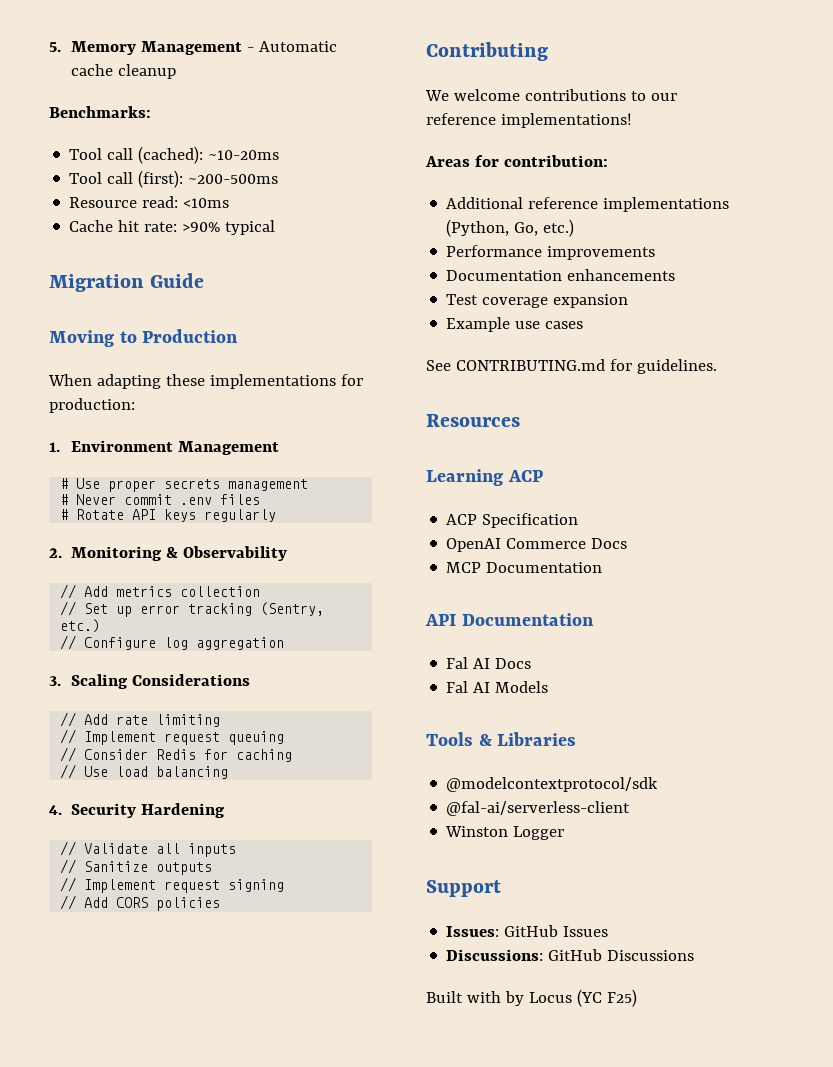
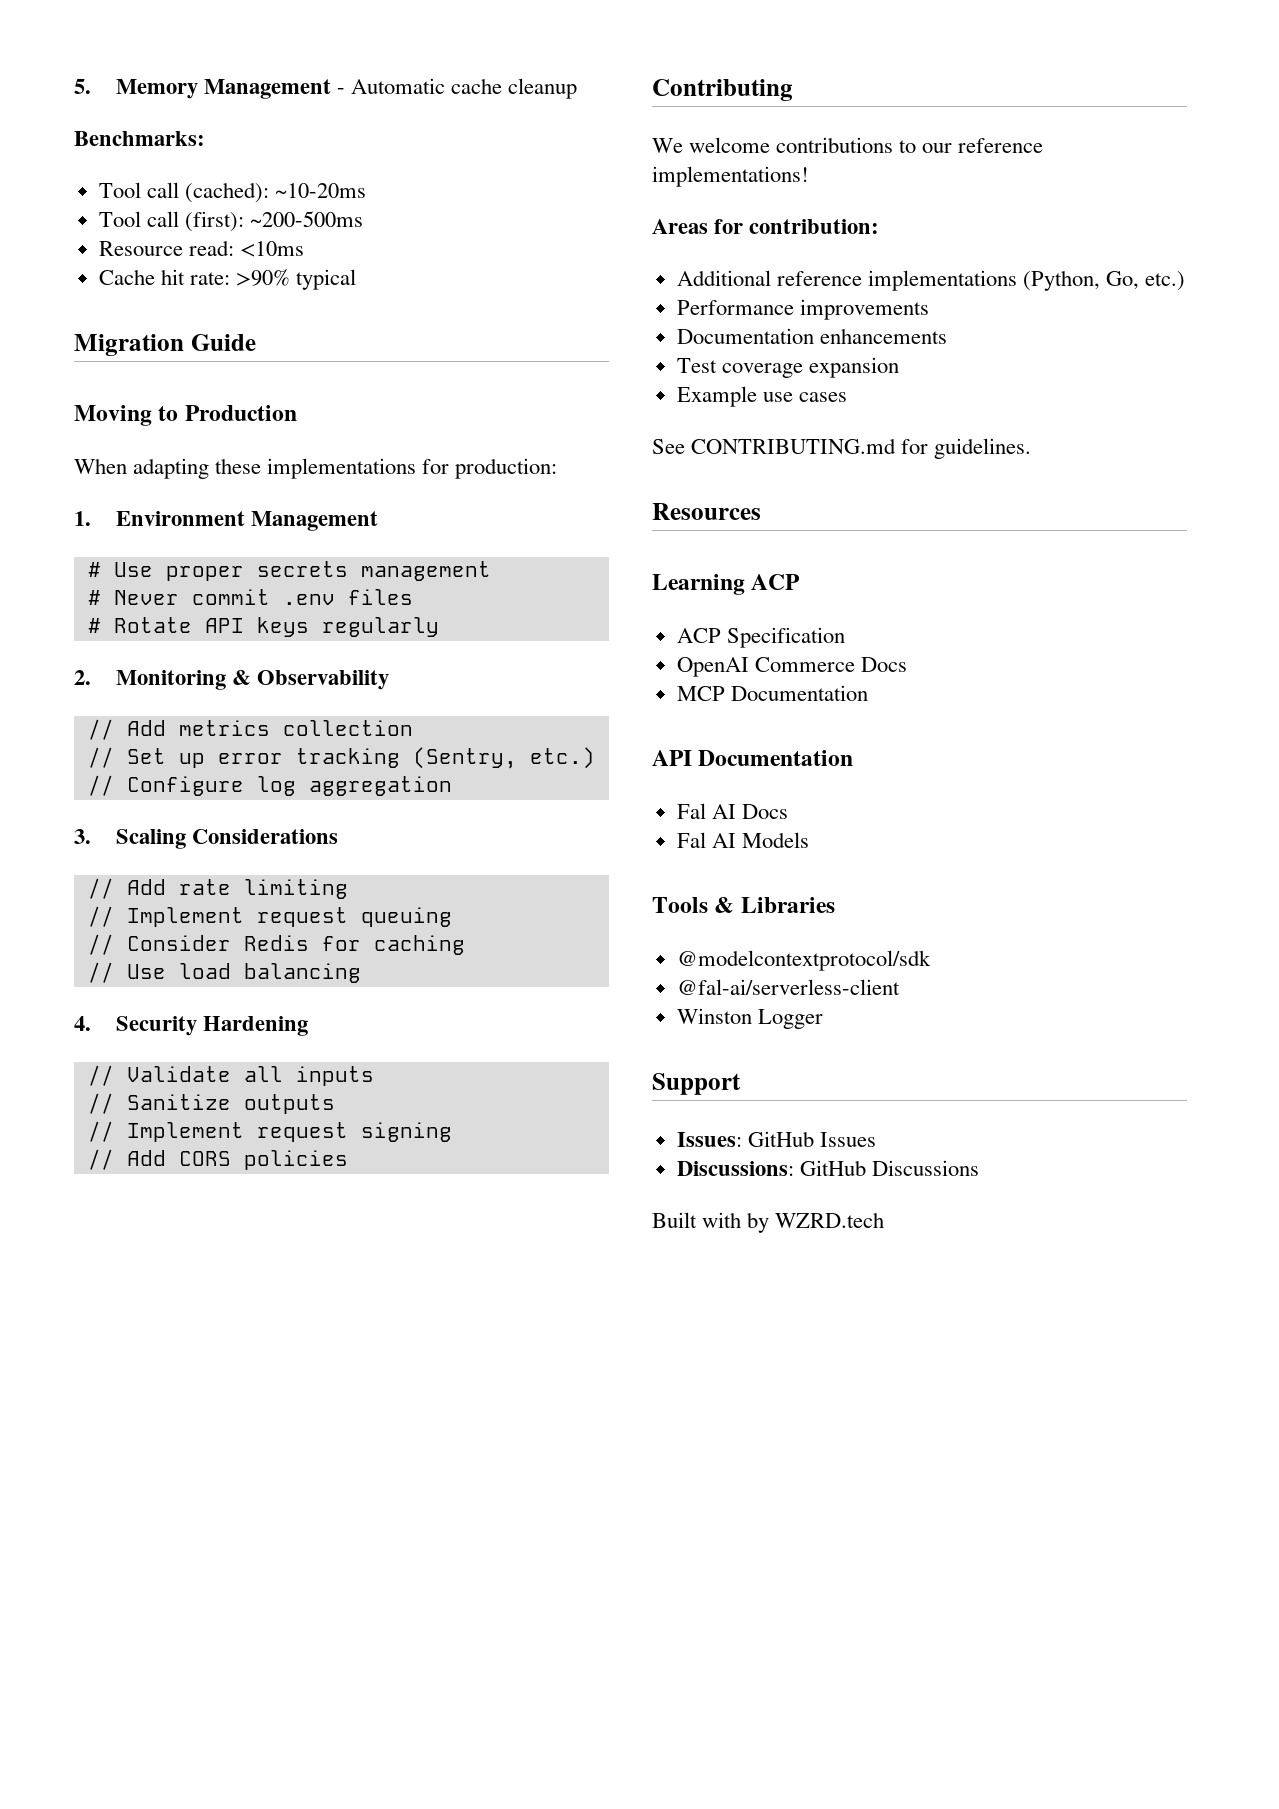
[528,989,637,1007] Locus (YC F25) -> [775,1212,885,1228] WZRD.tech

